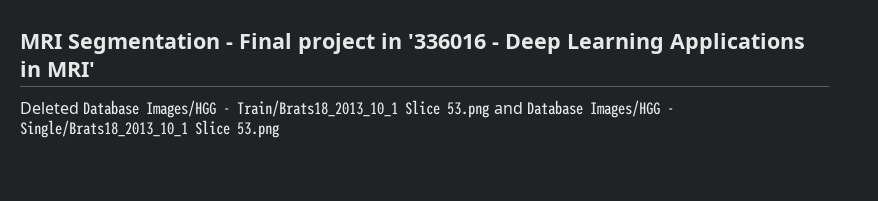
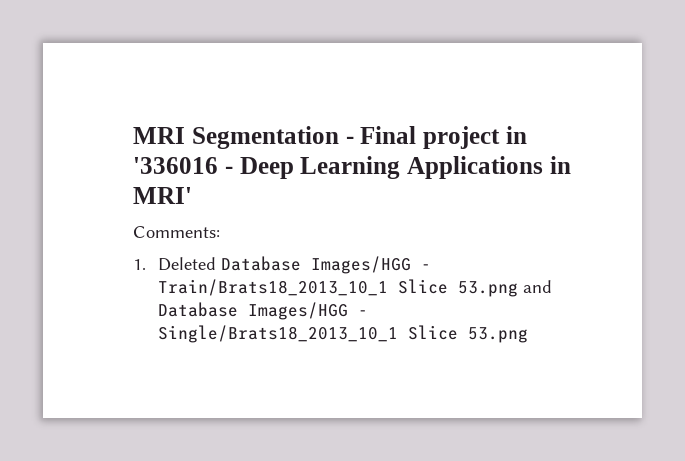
(95, 69) none -> [133,226,220,238] [133,259,146,270] Comments: // 1.

